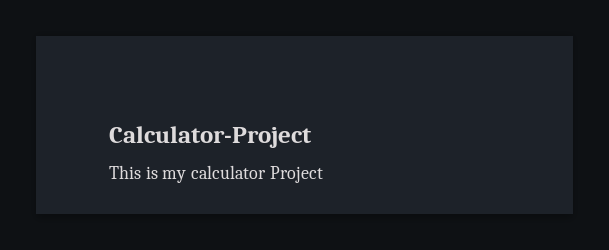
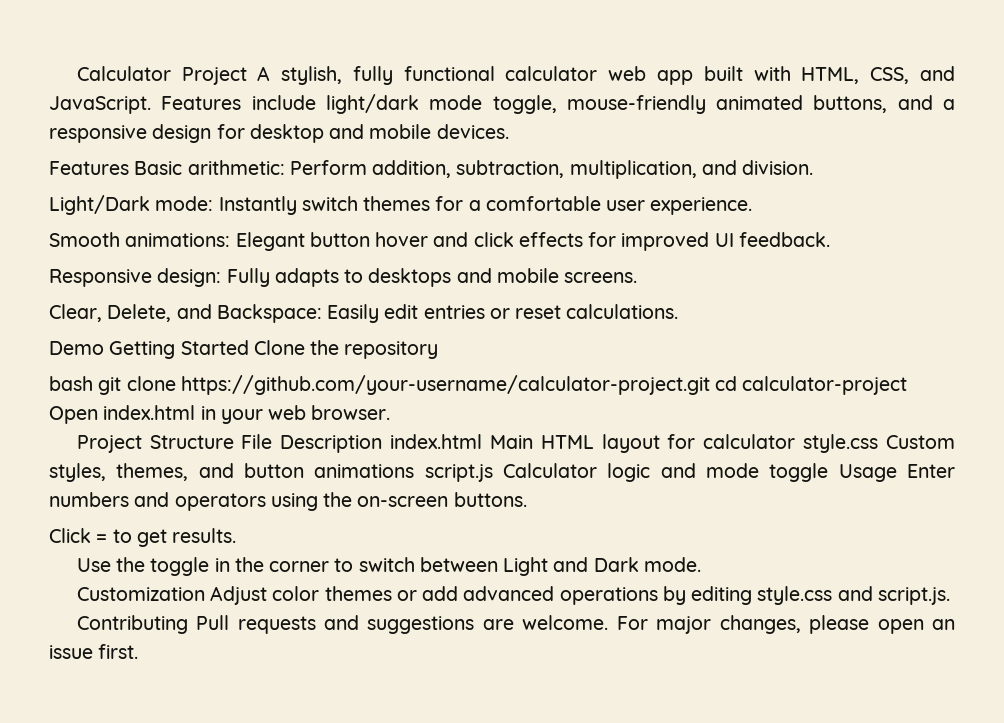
[109,126,312,148] [109,165,323,183] Calculator-Project // This is my calculator Project -> [76,66,955,85] [49,94,955,114] [49,124,509,143] [49,160,814,179] [49,195,753,215] [49,232,830,251] [49,268,638,287] [49,304,679,323] [49,340,439,359] [49,375,908,395] [49,405,391,424] [76,434,955,453] [49,463,956,482] [49,492,527,511] [49,528,237,547] [76,557,701,576] [76,586,950,605] [76,615,955,634] [49,644,139,659] Calculator Project A stylish, fully functional calculator web app built with HTML, CSS, and JavaScript. Features include light/dark mode toggle, mouse-friendly animated buttons, and a responsive design for desktop and mobile devices. // Features Basic arithmetic: Perform addition, subtraction, multiplication, and division. // Light/Dark mode: Instantly switch themes for a comfortable user experience. // Smooth animations: Elegant button hover and click effects for improved UI feedback. // Responsive design: Fully adapts to desktops and mobile screens. // Clear, Delete, and Backspace: Easily edit entries or reset calculations. // Demo Getting Started Clone the repository // bash git clone https://github.com/your-username/calculator-project.git cd calculator-project Open index.html in your web browser. // Project Structure File Description index.html Main HTML layout for calculator style.css Custom styles, themes, and button animations script.js Calculator logic and mode toggle Usage Enter numbers and operators using the on-screen buttons. // Click = to get results. // Use the toggle in the corner to switch between Light and Dark mode. // Customization Adjust color themes or add advanced operations by editing style.css and script.js. // Contributing Pull requests and suggestions are welcome. For major changes, please open an issue first.

